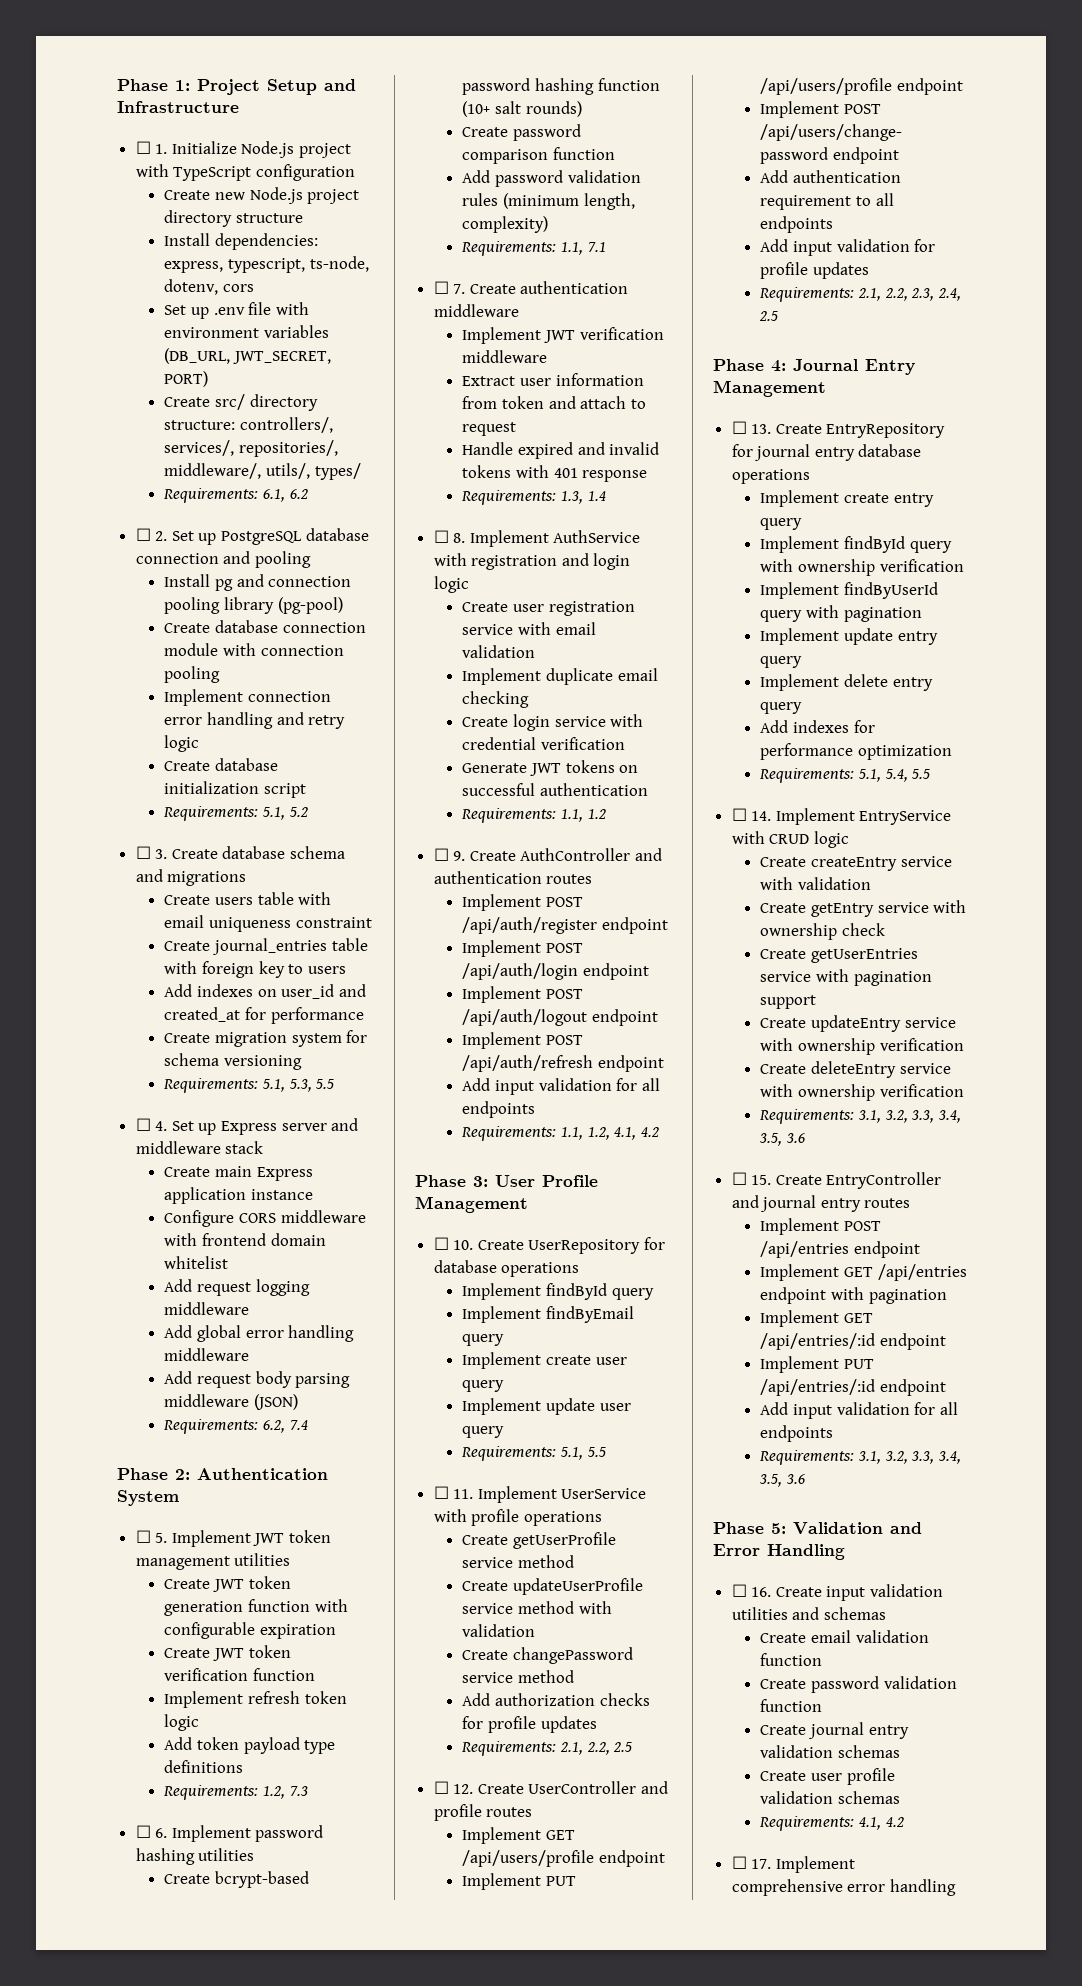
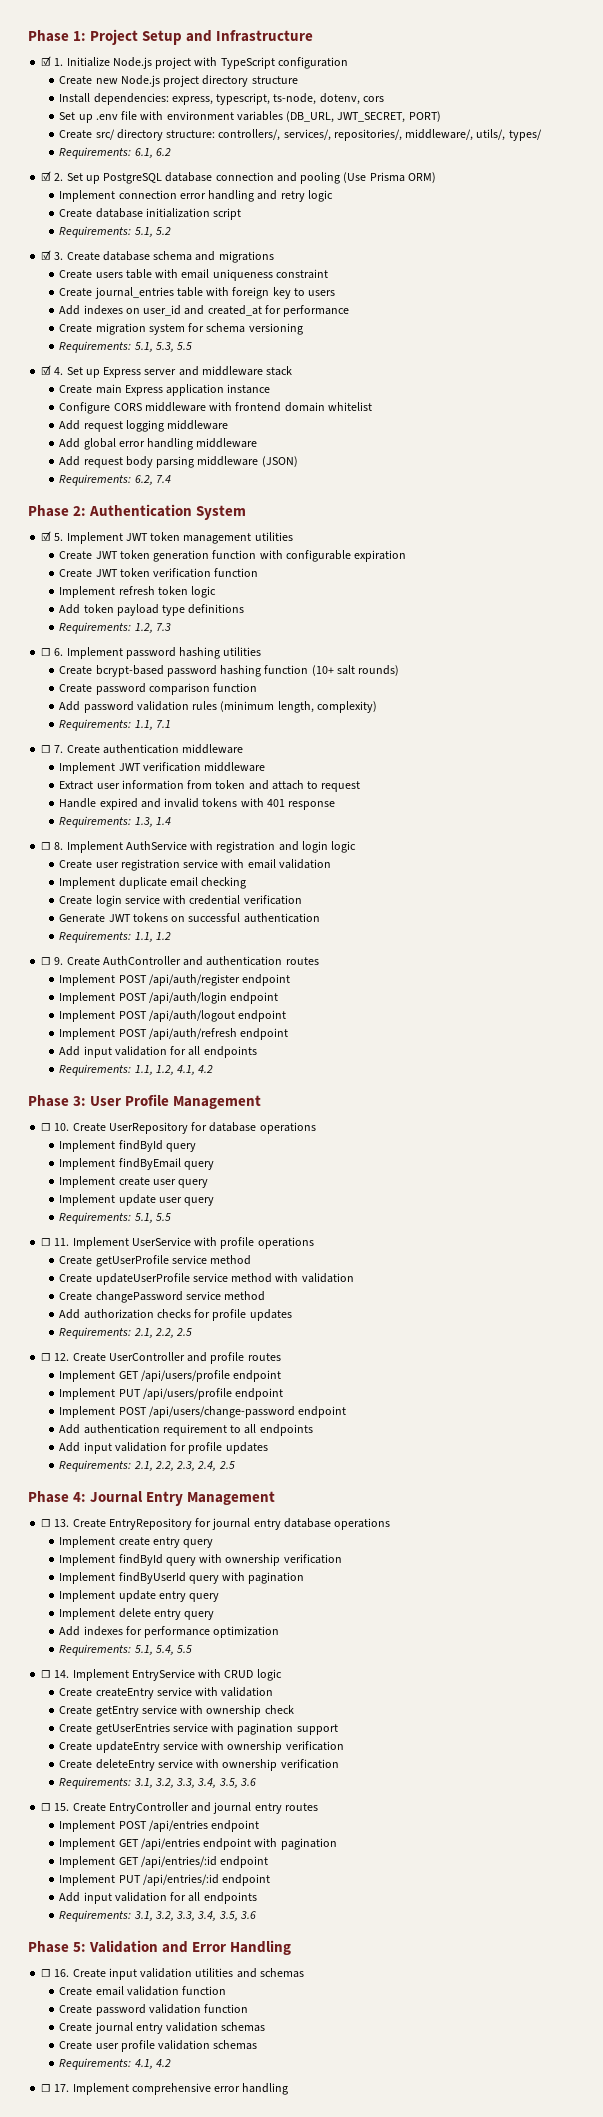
[135,141,151,154] ☐ -> [41,56,52,66] ☑
[135,528,151,541] ☐ -> [41,171,52,181] ☑
[164,574,352,591] [164,597,343,614] [164,620,366,633] [164,643,344,656] [164,666,221,683] // Install pg and connection pooling library (pg-pool) // Create database connection module with connection pooling -> [343,172,436,183] (Use Prisma ORM)
[135,846,151,859] ☐ -> [41,250,52,260] ☑
[135,1118,151,1131] ☐ -> [41,365,52,375] ☑
[135,1530,151,1543] ☐ -> [41,531,52,541] ☑

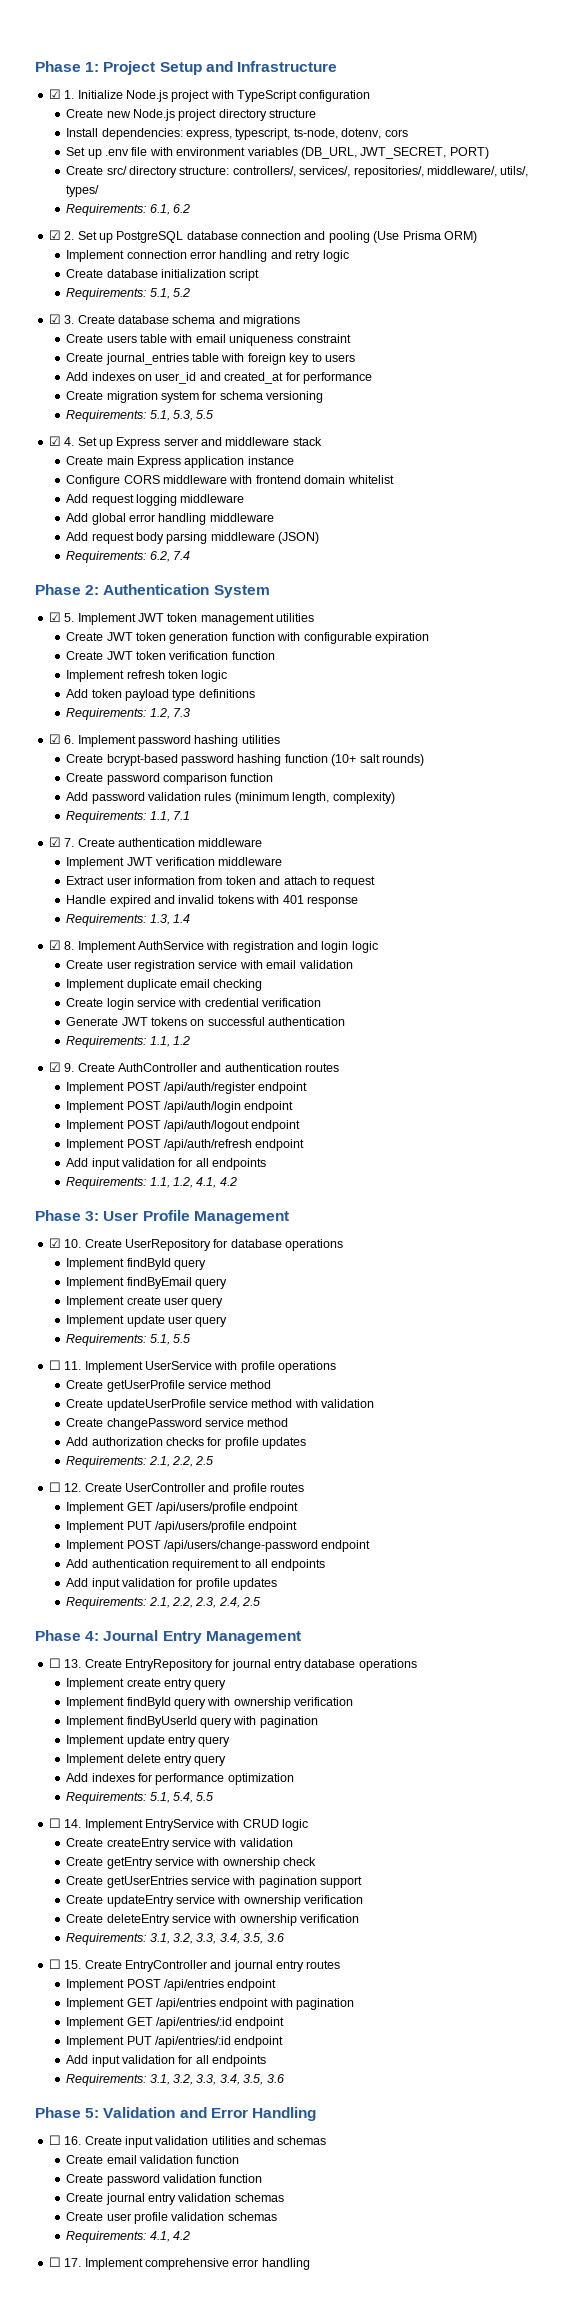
[41,648,52,656] ☐ -> [48,734,61,744] ☑
[41,745,52,753] ☐ -> [48,837,61,847] ☑
[41,842,52,850] ☐ -> [48,940,61,950] ☑
[41,957,52,965] ☐ -> [48,1062,61,1072] ☑
[41,1123,52,1131] ☐ -> [48,1238,61,1248] ☑

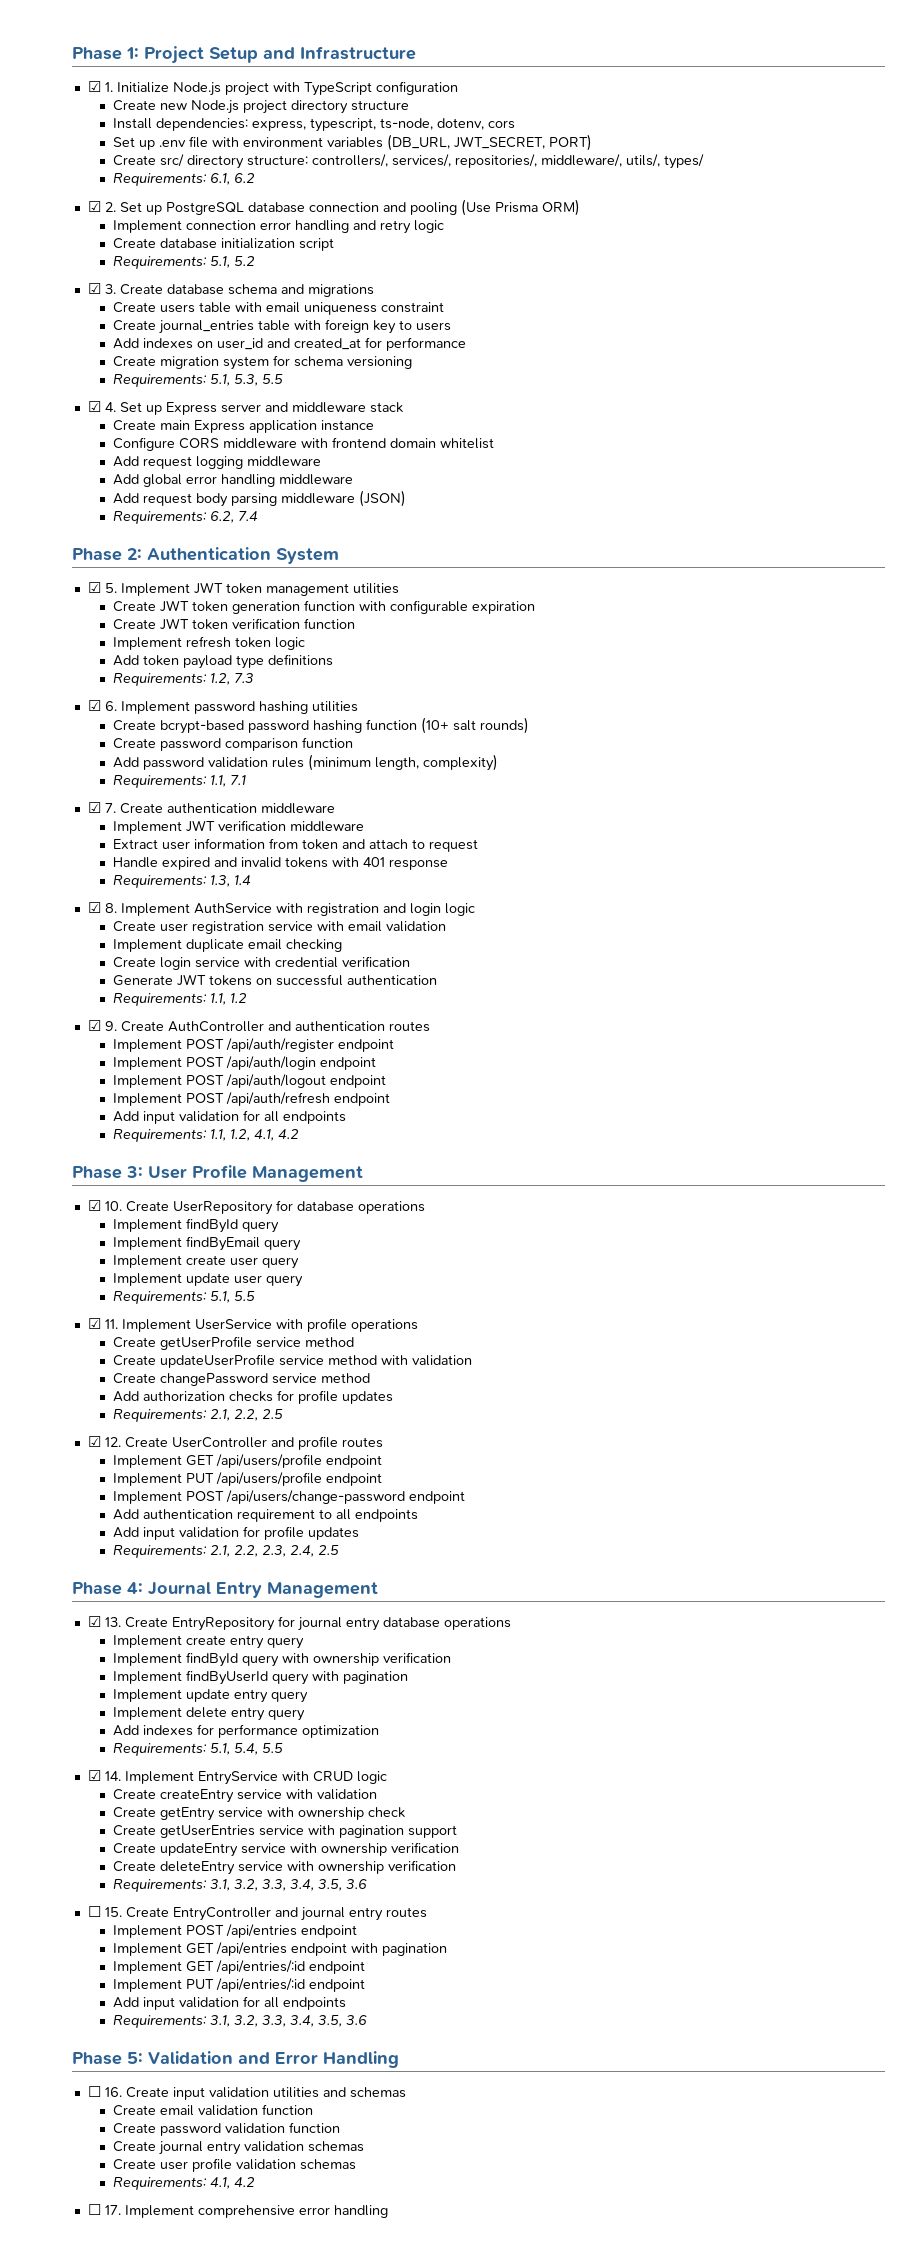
[48,1360,61,1370] ☐ -> [87,1318,101,1329] ☑
[48,1482,61,1492] ☐ -> [87,1436,101,1447] ☑
[48,1658,61,1668] ☐ -> [87,1616,101,1627] ☑
[48,1818,61,1828] ☐ -> [87,1770,101,1781] ☑

